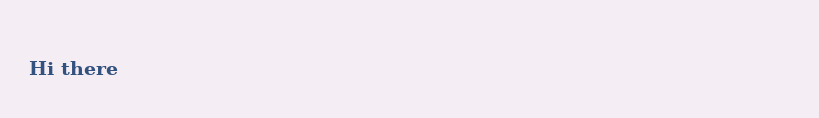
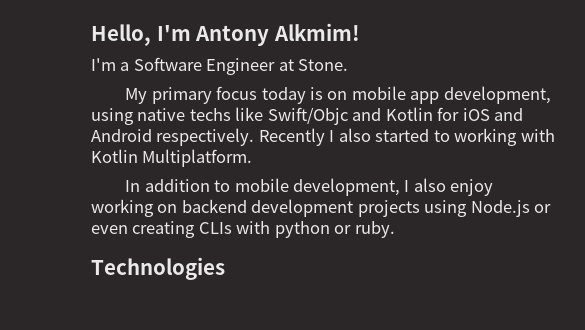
[29,61,118,75] Hi there -> [91,23,360,46] [91,57,349,75] [125,86,551,104] [91,107,524,125] [91,128,555,146] [91,149,253,167] [125,178,494,196] [91,199,552,217] [91,221,395,238] [91,257,225,280] Hello, I'm Antony Alkmim! // I'm a Software Engineer at Stone. // My primary focus today is on mobile app development, using native techs like Swift/Objc and Kotlin for iOS and Android respectively. Recently I also started to working with Kotlin Multiplatform. // In addition to mobile development, I also enjoy working on backend development projects using Node.js or even creating CLIs with python or ruby. // Technologies

